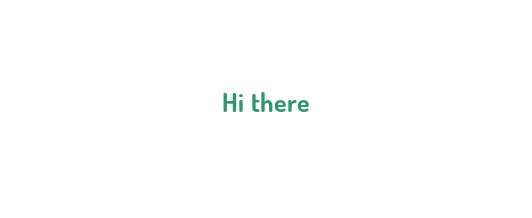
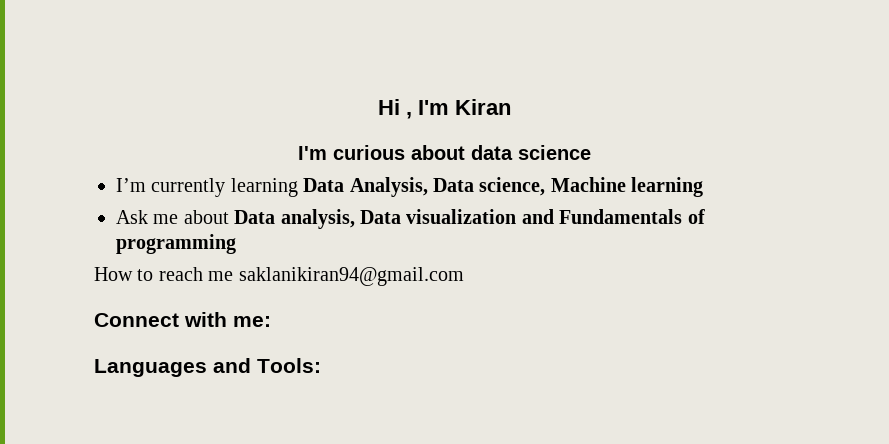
[251,92,311,112] there -> [406,99,511,119] [298,145,591,160] [116,177,704,197] [116,209,705,229] [116,234,236,254] [94,267,464,286] [94,312,271,327] [94,358,321,377] , I'm Kiran // I'm curious about data science // I’m currently learning Data Analysis, Data science, Machine learning // Ask me about Data analysis, Data visualization and Fundamentals of programming // How to reach me saklanikiran94@gmail.com // Connect with me: // Languages and Tools:

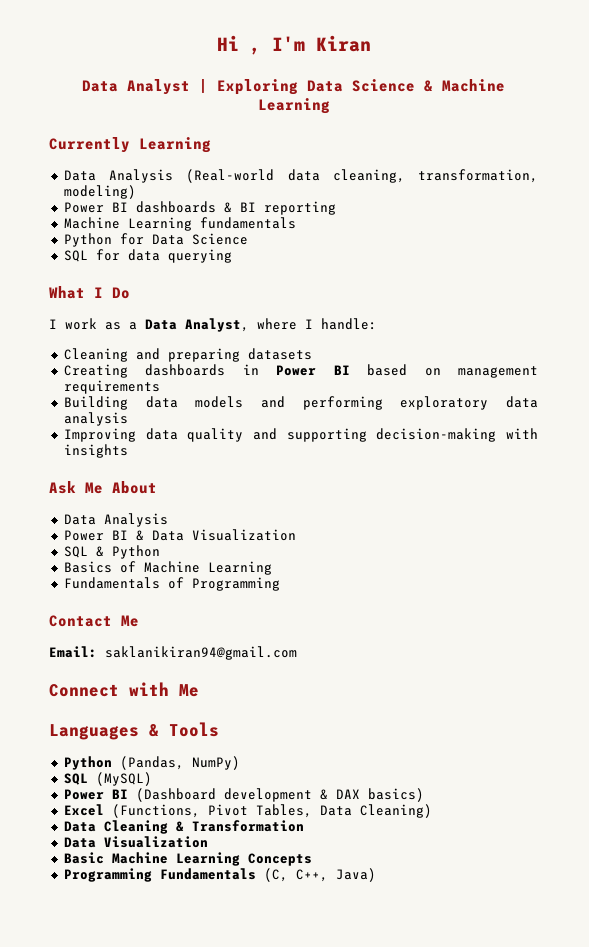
[298,145,591,160] [116,177,704,197] [116,209,705,229] [116,234,236,254] [94,267,234,281] I'm curious about data science // I’m currently learning Data Analysis, Data science, Machine learning // Ask me about Data analysis, Data visualization and Fundamentals of programming // How to reach me -> [82,79,505,95] [257,98,330,114] [49,137,211,153] [63,169,538,183] [63,185,136,199] [63,201,336,215] [63,217,296,231] [63,233,248,247] [63,249,232,263] [49,286,130,299] [49,318,377,332] [63,348,312,362] [63,364,538,378] [63,380,160,394] [63,396,538,410] [63,412,128,426] [63,428,538,442] [63,444,128,458] [49,481,157,494] [63,513,168,527] [63,529,296,541] [63,545,160,559] [63,561,272,575] [63,577,280,591] [49,615,139,627] [49,646,97,658] Data Analyst | Exploring Data Science & Machine Learning // Currently Learning // Data Analysis (Real-world data cleaning, transformation, modeling) // Power BI dashboards & BI reporting // Machine Learning fundamentals // Python for Data Science // SQL for data querying // What I Do // I work as a Data Analyst, where I handle: // Cleaning and preparing datasets // Creating dashboards in Power BI based on management requirements // Building data models and performing exploratory data analysis // Improving data quality and supporting decision-making with insights // Ask Me About // Data Analysis // Power BI & Data Visualization // SQL & Python // Basics of Machine Learning // Fundamentals of Programming // Contact Me // Email:
[233,316,271,327] me: -> [179,684,199,697] Me
[213,358,321,373] and Tools: -> [149,722,219,737] [63,756,240,770] [63,772,152,786] [63,788,424,802] [63,804,432,818] [63,820,304,834] [63,836,208,848] [63,852,312,866] [63,868,376,882] & Tools // Python (Pandas, NumPy) // SQL (MySQL) // Power BI (Dashboard development & DAX basics) // Excel (Functions, Pivot Tables, Data Cleaning) // Data Cleaning & Transformation // Data Visualization // Basic Machine Learning Concepts // Programming Fundamentals (C, C++, Java)

